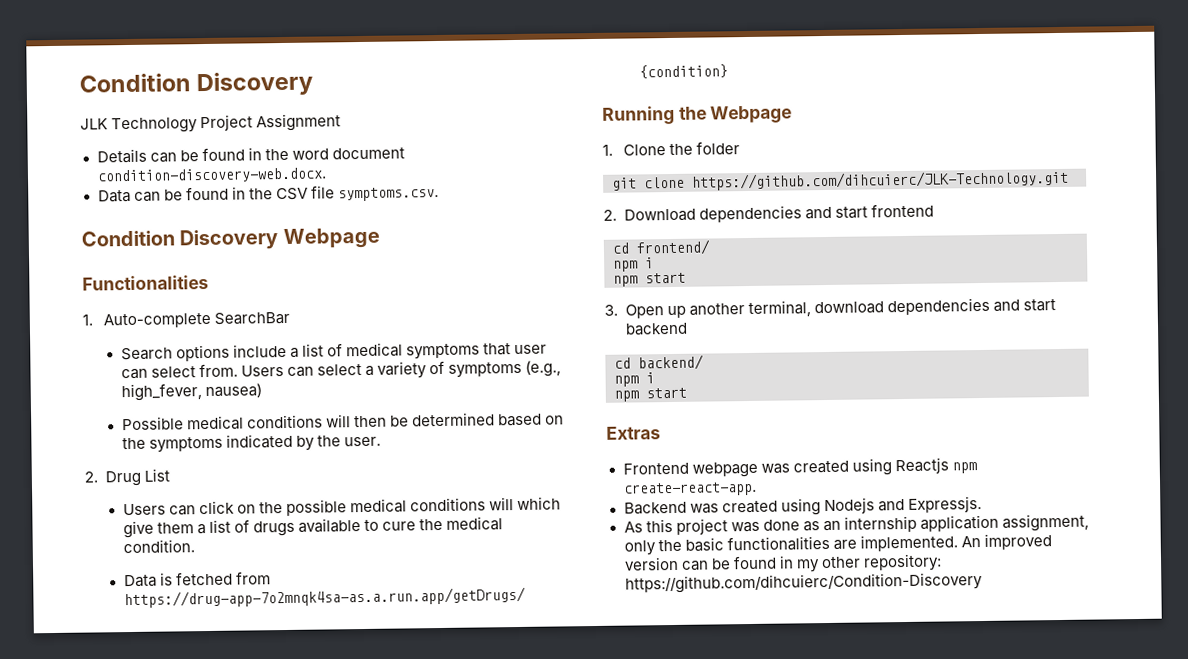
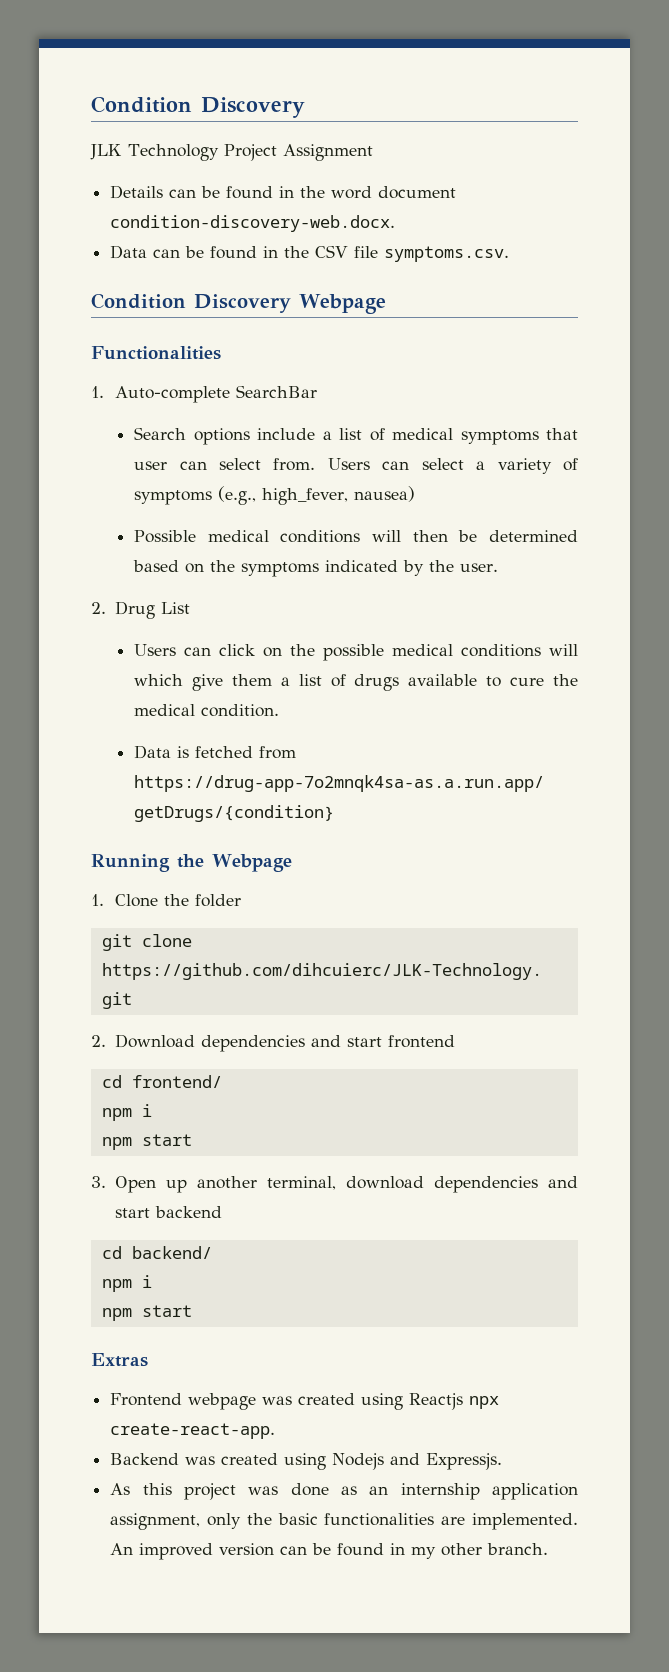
[951,462,977,474] npm -> [469,1396,500,1409] npx
[862,553,942,572] [624,572,983,594] repository: https://github.com/dihcuierc/Condition-Discovery -> [487,1543,549,1555] branch.

